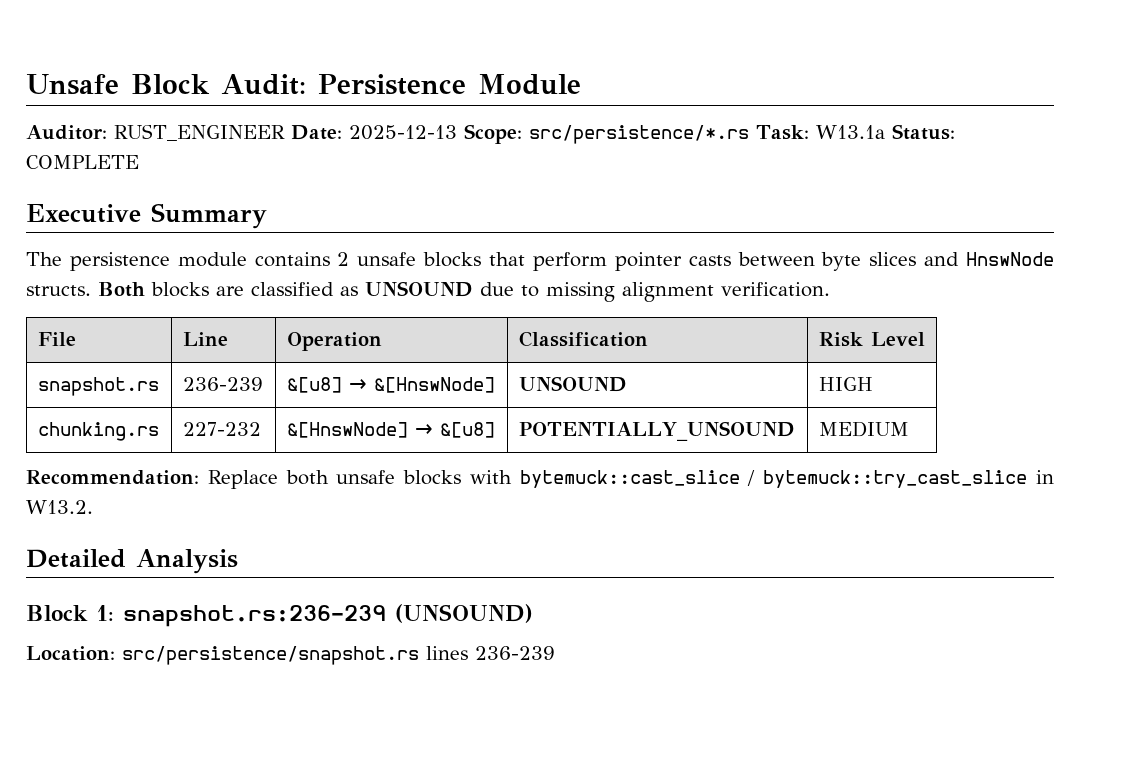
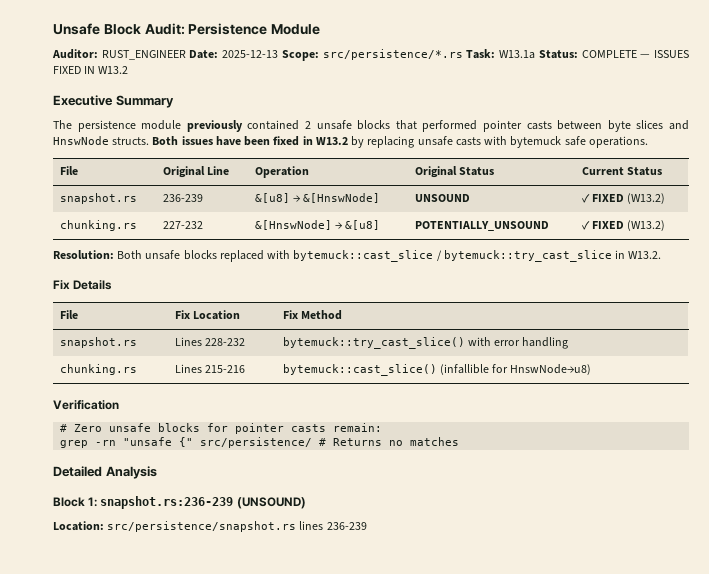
(139, 162) none -> [640,50,690,58] [53,66,129,74] — ISSUES FIXED IN W13.2
[254,252,330,267] contains -> [186,120,300,132] previously contained
[532,252,607,271] perform -> [422,120,478,132] performed
[151,281,830,302] [37,332,76,346] blocks are classified as UNSOUND due to missing alignment verification. // File | -> [181,136,648,148] [59,166,78,175] [162,166,205,178] issues have been fixed in W13.2 by replacing unsafe casts with bytemuck safe operations. // File | Original
[518,331,648,347] [818,332,925,347] Classification | Risk Level -> [414,166,494,178] [581,167,662,176] Original Status | Current Status
[818,377,873,391] HIGH -> [581,193,666,204] ✓ FIXED (W13.2)
[818,421,909,437] [26,470,462,489] MEDIUM // Recommendation: Replace both unsafe blocks -> [581,220,666,231] [53,250,264,262] ✓ FIXED (W13.2) // Resolution: Both unsafe blocks replaced
(93, 507) none -> [53,280,113,290] [59,310,78,319] [174,310,240,320] [282,310,342,320] [59,337,137,348] [174,337,245,346] [282,337,569,349] [59,364,137,375] [174,364,245,373] [282,364,592,376] [53,400,119,410] [60,423,383,434] [60,437,460,448] // Fix Details // File | Fix Location | Fix Method // snapshot.rs | Lines 228-232 | bytemuck::try_cast_slice() with error handling // chunking.rs | Lines 215-216 | bytemuck::cast_slice() (infallible for HnswNode→u8) // Verification // # Zero unsafe blocks for pointer casts remain: // grep -rn "unsafe {" src/persistence/ # Returns no matches

